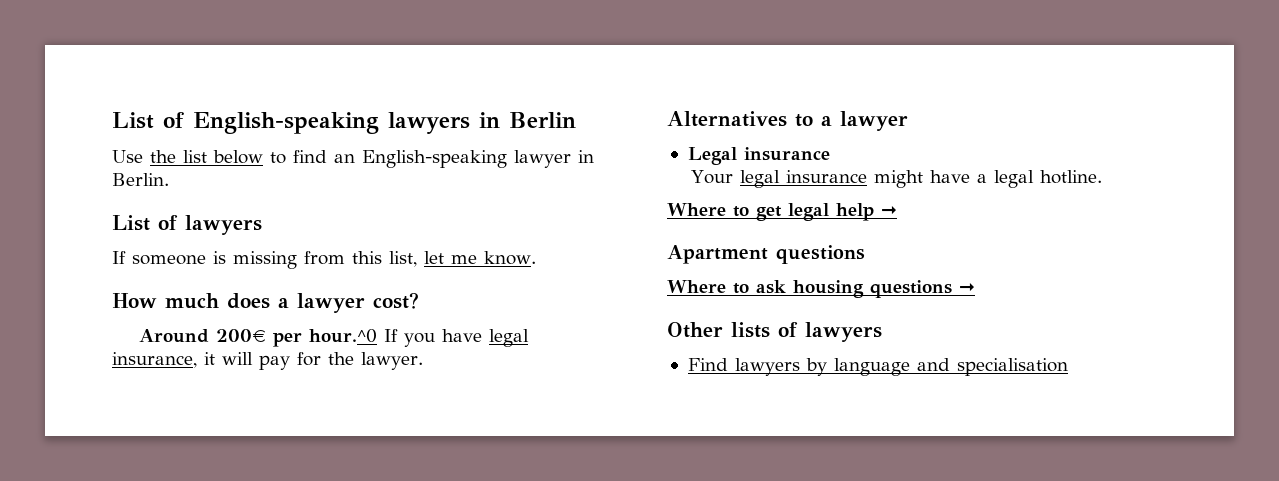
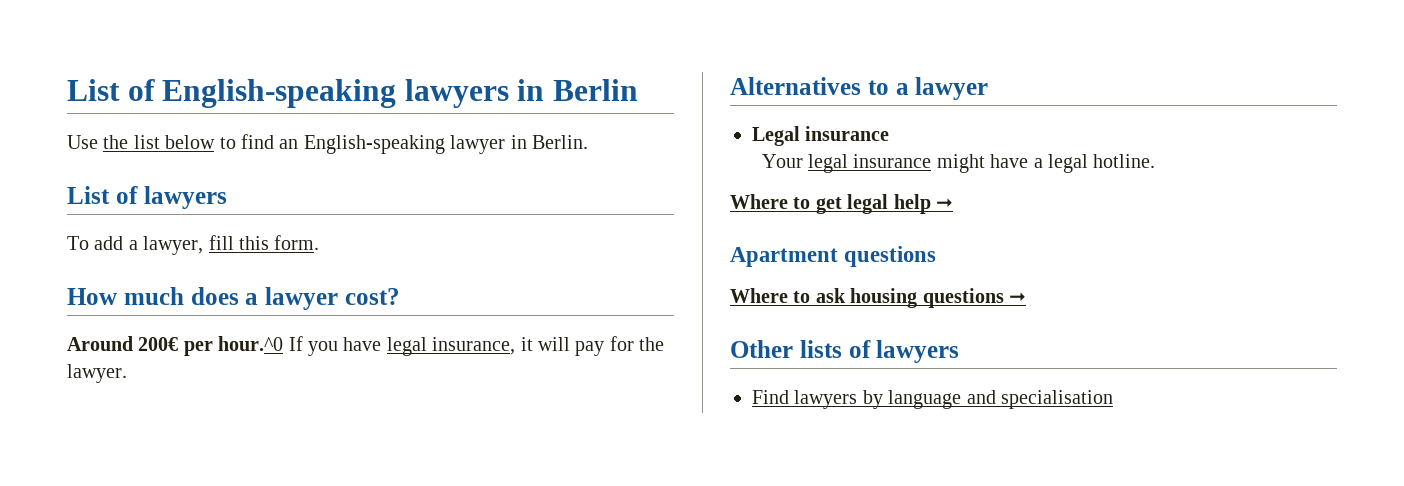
[112,251,536,269] If someone is missing from this list, let me know. -> [67,235,320,255] To add a lawyer, fill this form.

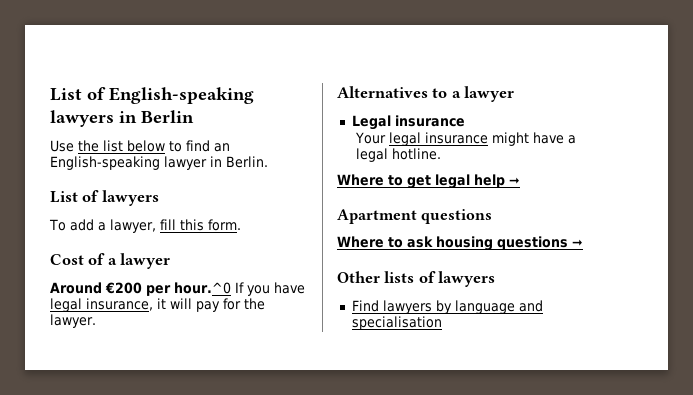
[67,287,400,310] How much does a lawyer cost? -> [50,253,171,269] Cost of a lawyer
[138,337,179,351] 200€ -> [105,282,142,294] €200

